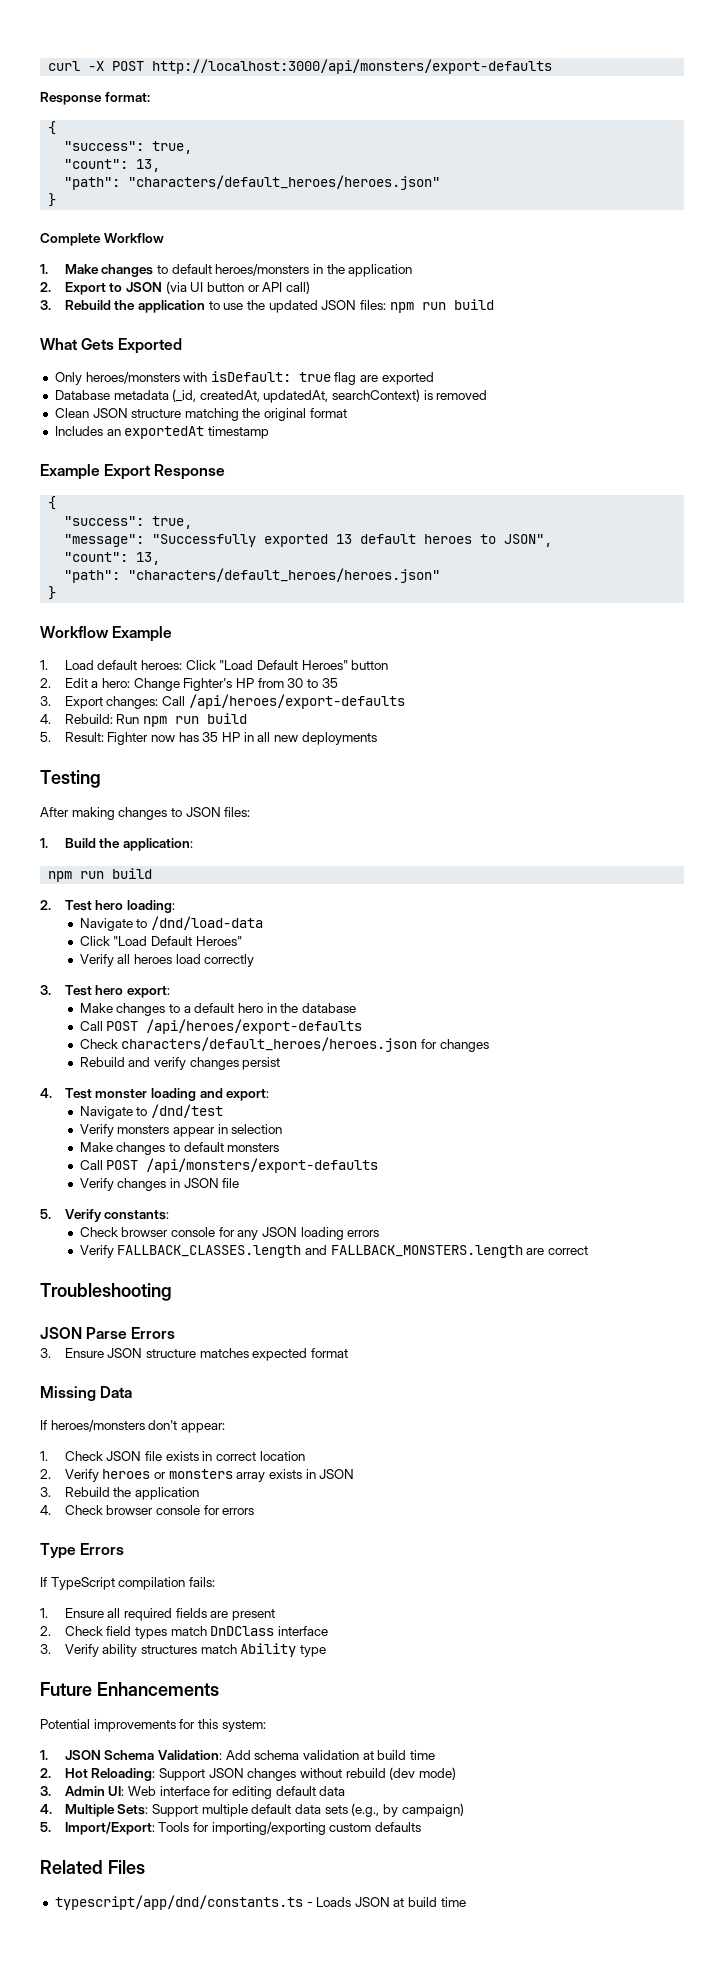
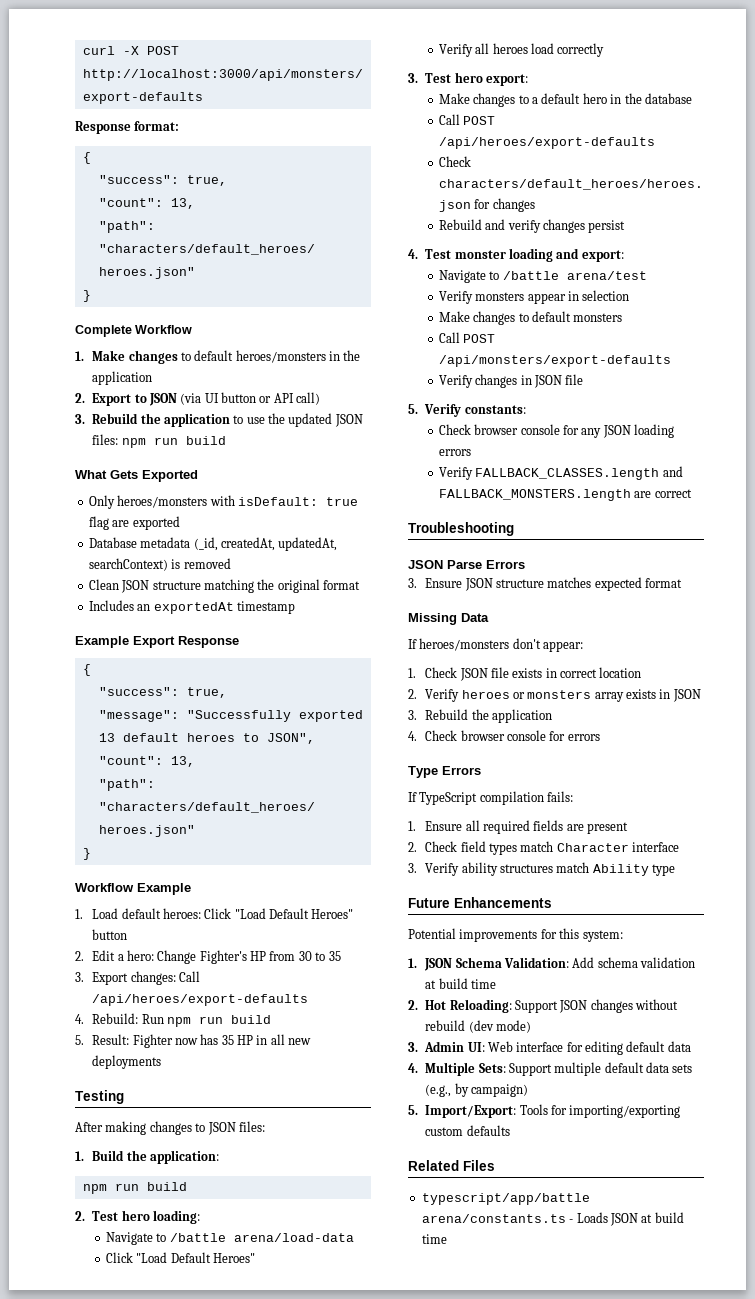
[150,916,263,930] /dnd/load-data -> [169,1233,354,1242] /battle arena/load-data
[150,1104,223,1118] /dnd/test -> [502,271,647,280] /battle arena/test
[210,1626,275,1636] DnDClass -> [556,843,629,852] Character
[54,1895,303,1910] typescript/app/dnd/constants.ts -> [421,1193,590,1205] [421,1214,566,1223] typescript/app/battle arena/constants.ts

